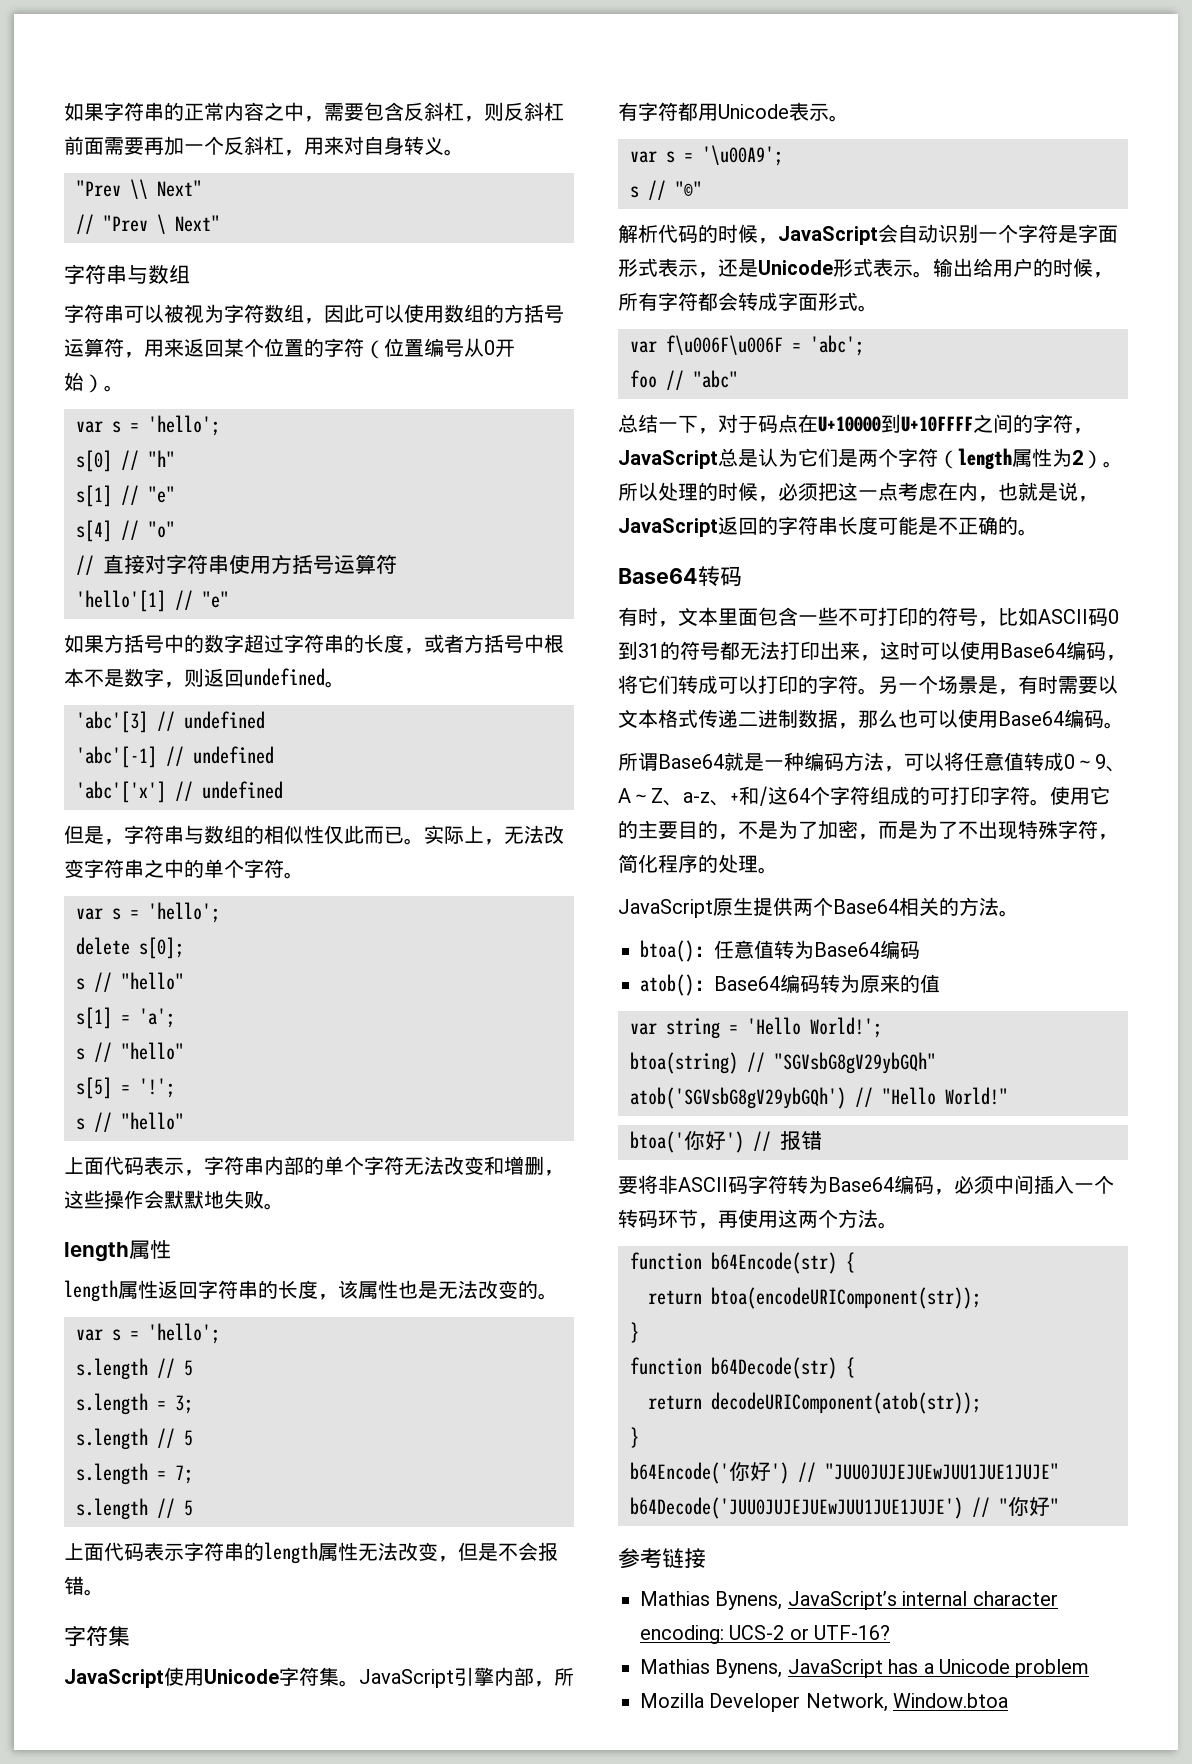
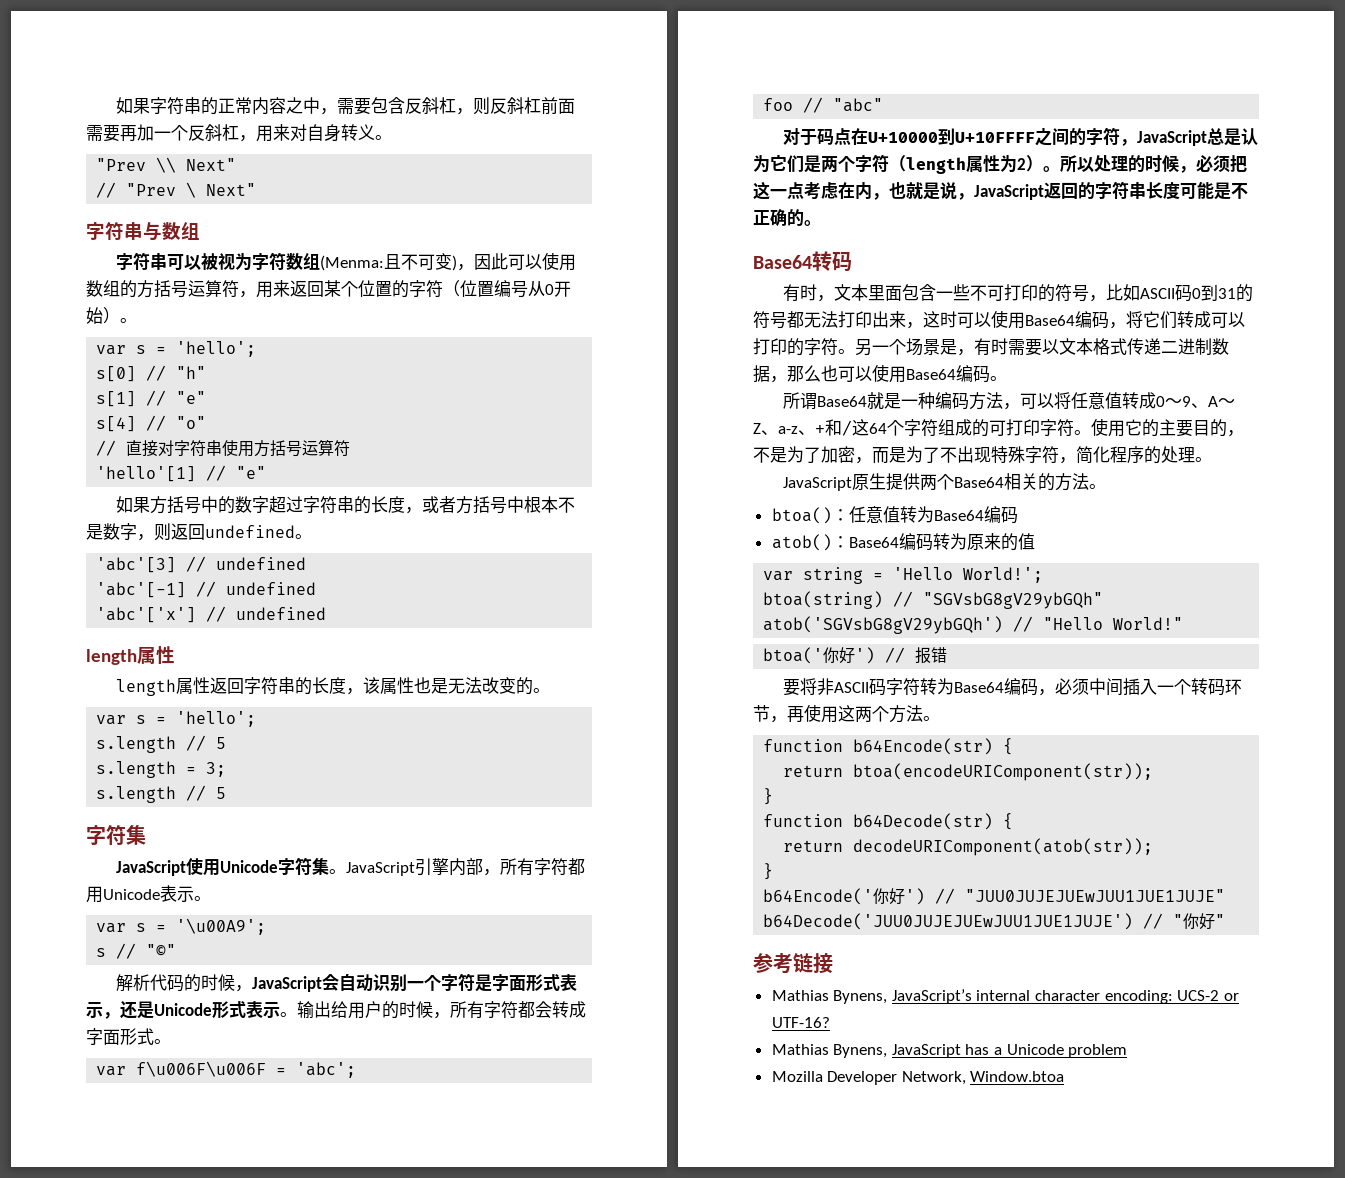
(304, 313) none -> [320,253,458,271] (Menma:且不可变)
[64,825,564,845] [64,859,304,879] [76,902,220,923] [76,937,184,959] [76,972,184,992] [76,1007,175,1029] [76,1042,184,1062] [76,1077,175,1099] [76,1112,184,1132] [64,1156,564,1176] [64,1190,284,1210] // 但是，字符串与数组的相似性仅此而已。实际上，无法改变字符串之中的单个字符。 // var s = 'hello'; // delete s[0]; // s // "hello" // s[1] = 'a'; // s // "hello" // s[5] = '!'; // s // "hello" // 上面代码表示，字符串内部的单个字符无法改变和增删，这些操作会默默地失败。 -> (327, 613) none
[76,1463,193,1485] [76,1498,193,1520] [64,1542,558,1564] [64,1576,104,1596] // s.length = 7; // s.length // 5 // 上面代码表示字符串的length属性无法改变，但是不会报错。 -> (227, 793) none
[618,414,718,434] 总结一下， -> (884, 105) none

